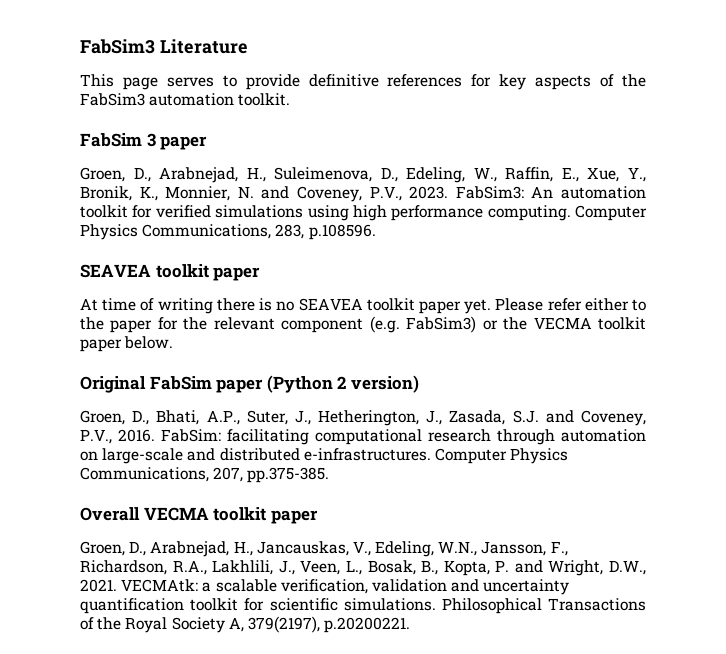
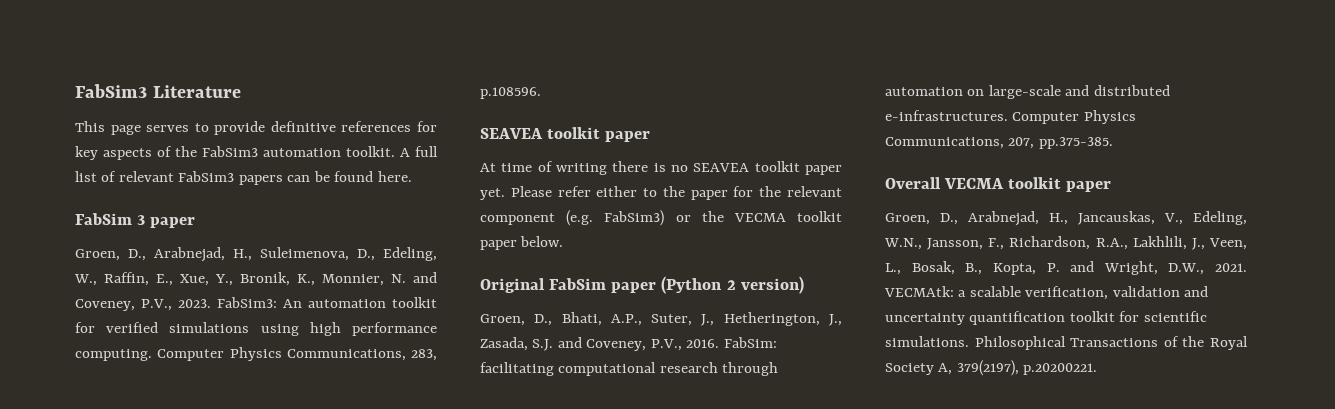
(291, 99) none -> [400,146,438,157] [75,171,412,185] A full list of relevant FabSim3 papers can be found here.

